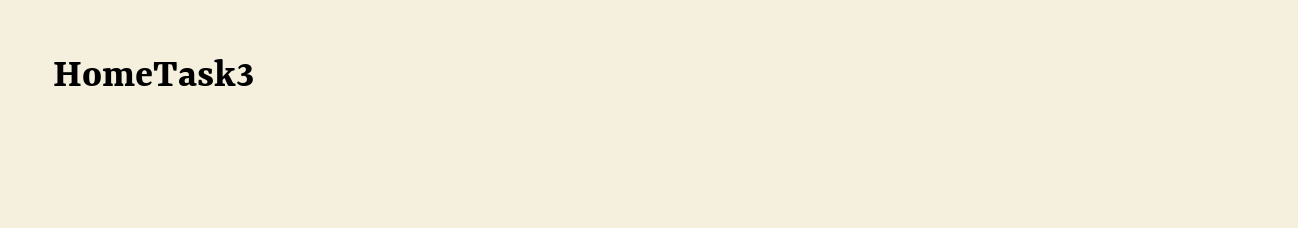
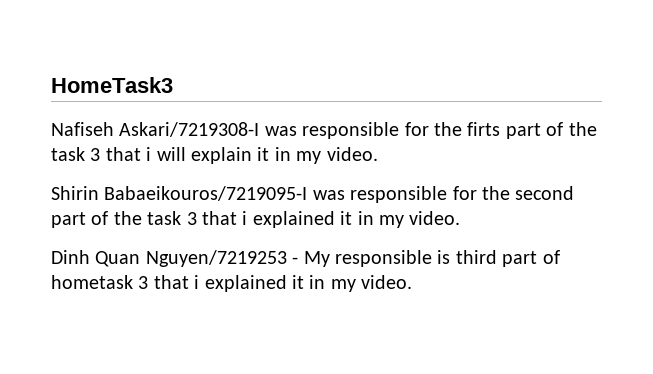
(254, 72) none -> [51,122,597,139] [51,147,378,164] [51,186,575,203] [51,211,461,228] [51,250,560,267] [51,275,413,292] // Nafiseh Askari/7219308-I was responsible for the firts part of the task 3 that i will explain it in my video. // Shirin Babaeikouros/7219095-I was responsible for the second part of the task 3 that i explained it in my video. // Dinh Quan Nguyen/7219253 - My responsible is third part of hometask 3 that i explained it in my video.

